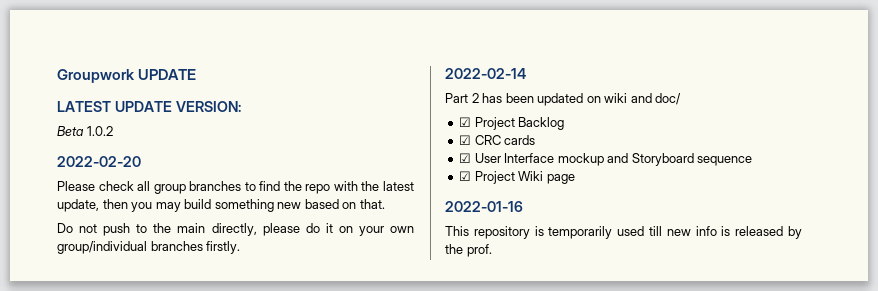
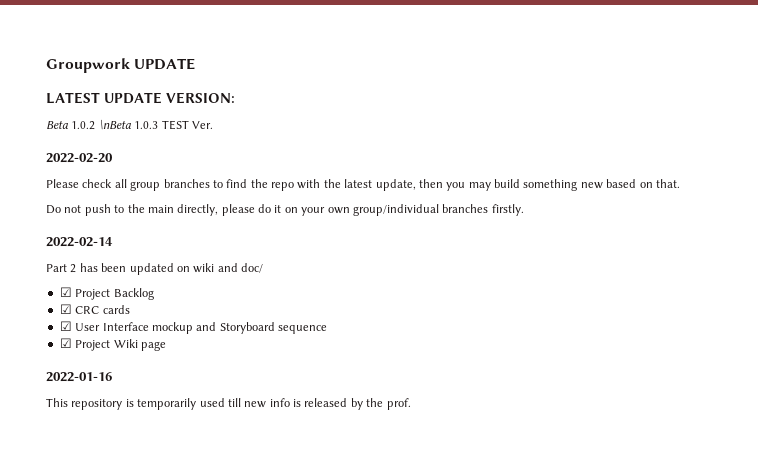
(113, 131) none -> [98,119,213,130] \nBeta 1.0.3 TEST Ver.

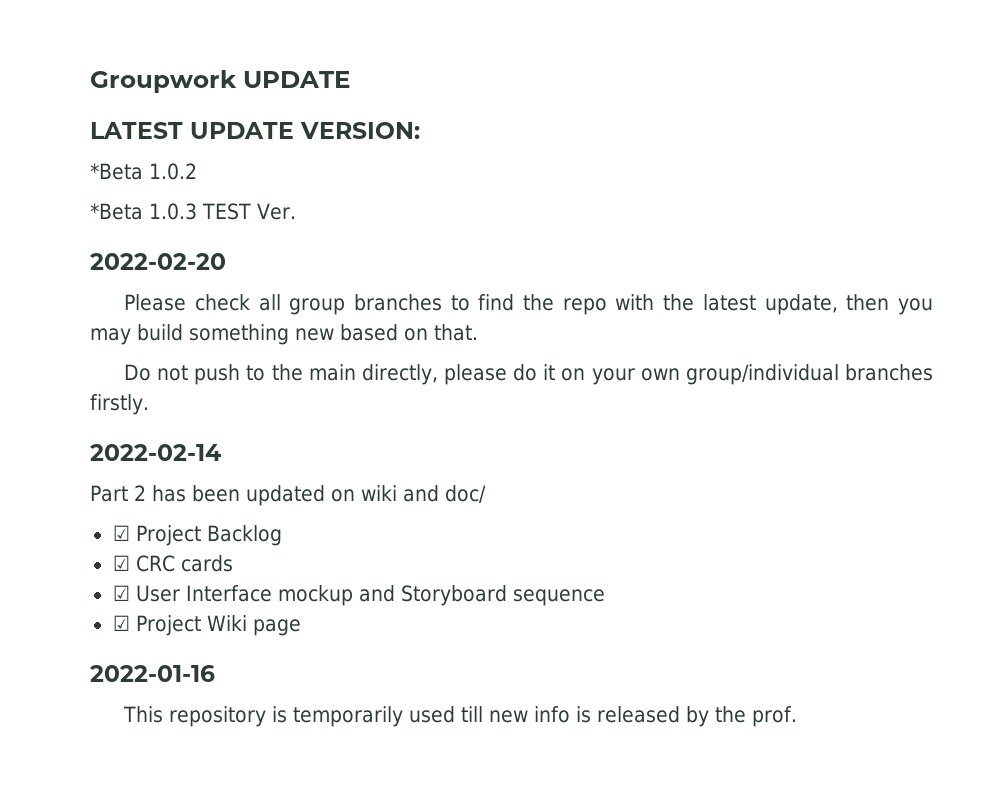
[46,121,68,129] Beta -> [90,163,143,180] *Beta
[98,119,131,130] \nBeta -> [90,203,143,220] // *Beta

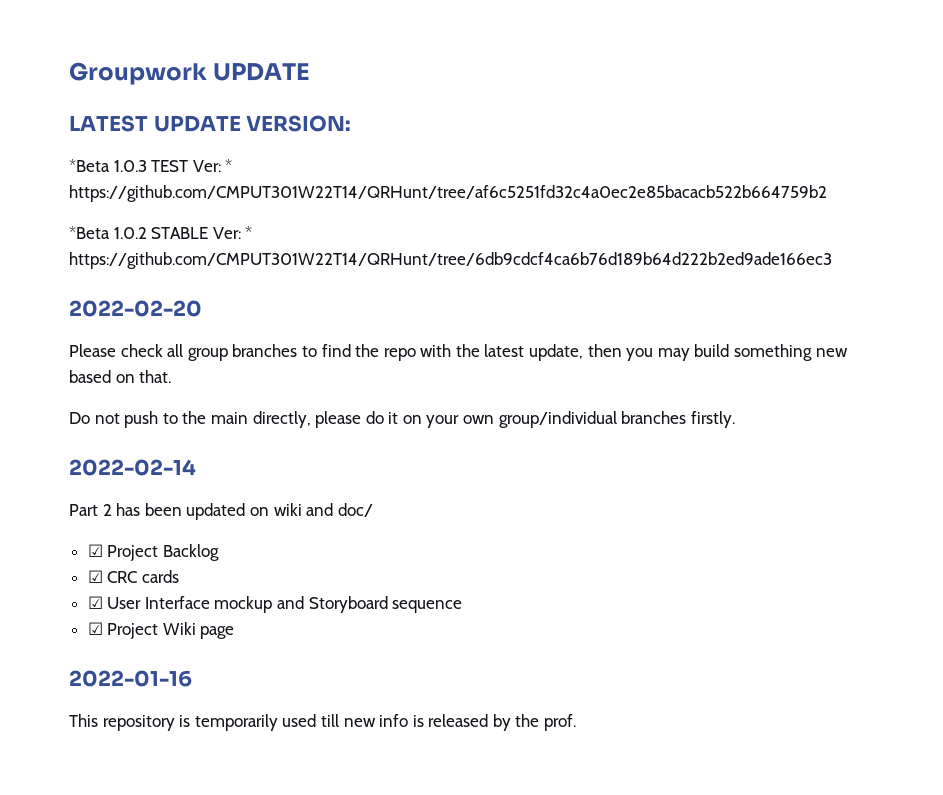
[149,163,197,180] [90,203,296,220] 1.0.2 // *Beta 1.0.3 TEST Ver. -> [113,159,233,172] [69,185,827,202] [69,226,253,239] [69,252,832,269] 1.0.3 TEST Ver: * https://github.com/CMPUT301W22T14/QRHunt/tree/af6c5251fd32c4a0ec2e85bacacb522b664759b2 // *Beta 1.0.2 STABLE Ver: * https://github.com/CMPUT301W22T14/QRHunt/tree/6db9cdcf4ca6b76d189b64d222b2ed9ade166ec3

